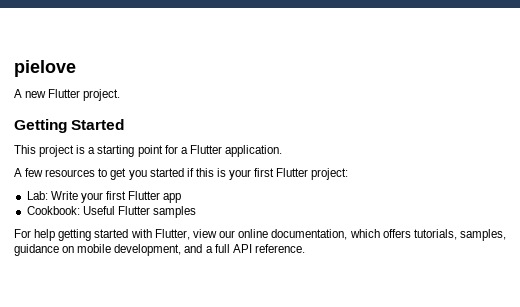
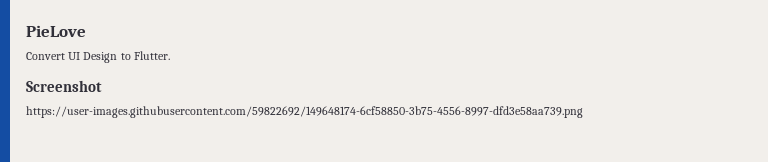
[14,60,76,77] [14,89,121,101] [14,119,125,133] [14,145,282,157] [14,168,349,180] [26,191,182,203] [26,206,196,218] [14,229,506,241] [14,244,305,256] pielove // A new Flutter project. // Getting Started // This project is a starting point for a Flutter application. // A few resources to get you started if this is your first Flutter project: // Lab: Write your first Flutter app // Cookbook: Useful Flutter samples // For help getting started with Flutter, view our online documentation, which offers tutorials, samples, guidance on mobile development, and a full API reference. -> [26,25,86,37] [26,51,170,63] [26,80,102,92] [26,106,583,118] PieLove // Convert UI Design to Flutter. // Screenshot // https://user-images.githubusercontent.com/59822692/149648174-6cf58850-3b75-4556-8997-dfd3e58aa739.png

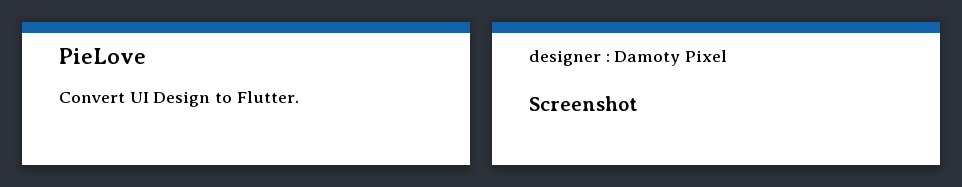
(170, 55) none -> [529,50,728,66] // designer : Damoty Pixel
[26,106,583,118] // https://user-images.githubusercontent.com/59822692/149648174-6cf58850-3b75-4556-8997-dfd3e58aa739.png -> (638, 103) none

